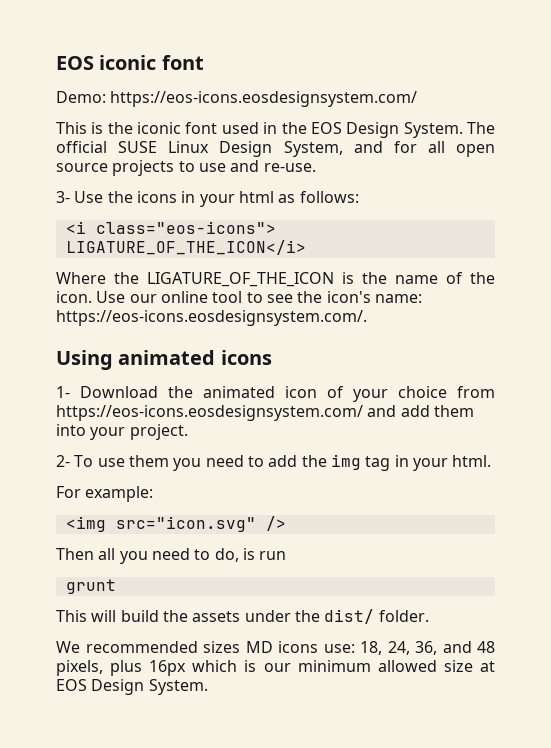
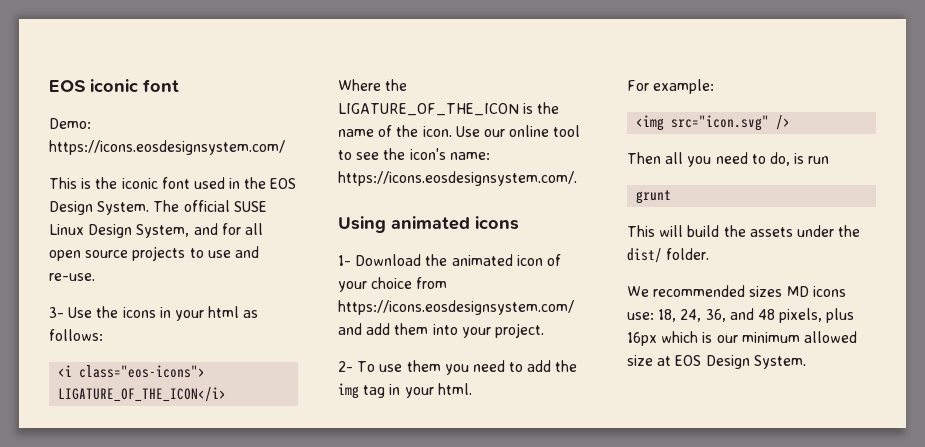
[110,91,418,107] https://eos-icons.eosdesignsystem.com/ -> [49,140,285,155] https://icons.eosdesignsystem.com/
[56,310,367,326] https://eos-icons.eosdesignsystem.com/. -> [338,171,577,186] https://icons.eosdesignsystem.com/.
[56,405,363,421] https://eos-icons.eosdesignsystem.com/ -> [338,300,574,315] https://icons.eosdesignsystem.com/

